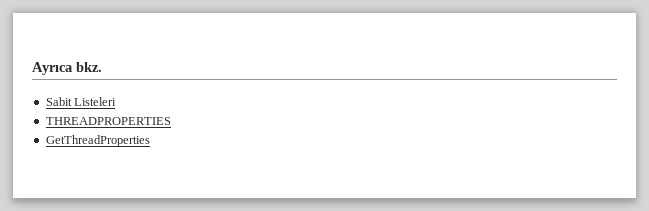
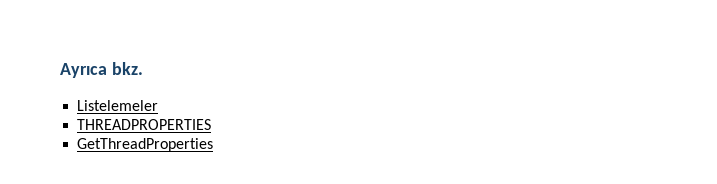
[45,97,117,106] Sabit Listeleri -> [77,100,159,111] Listelemeler

